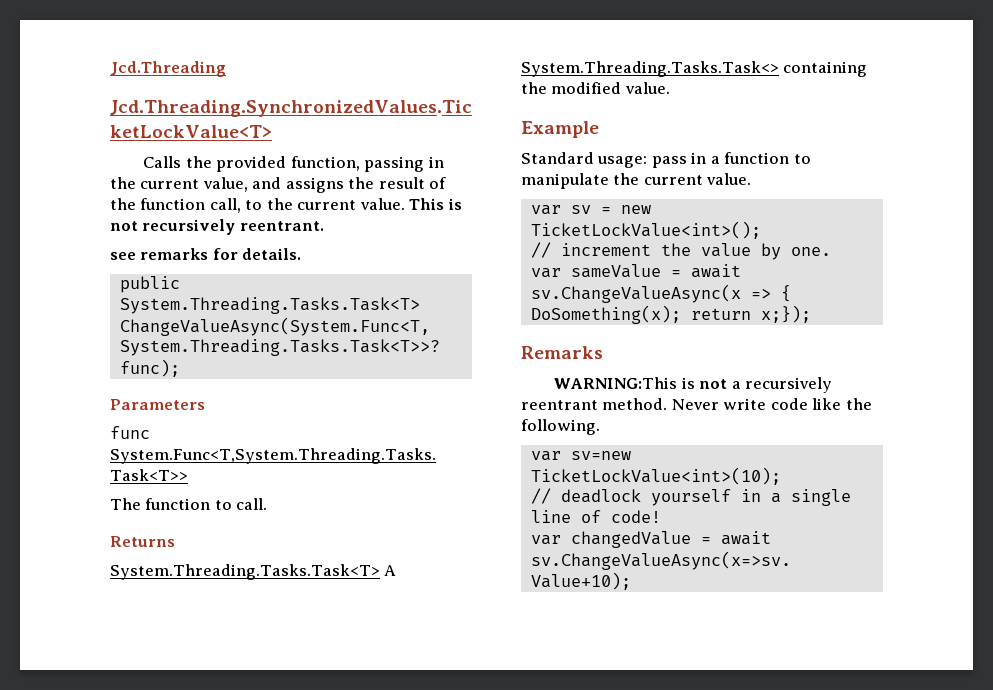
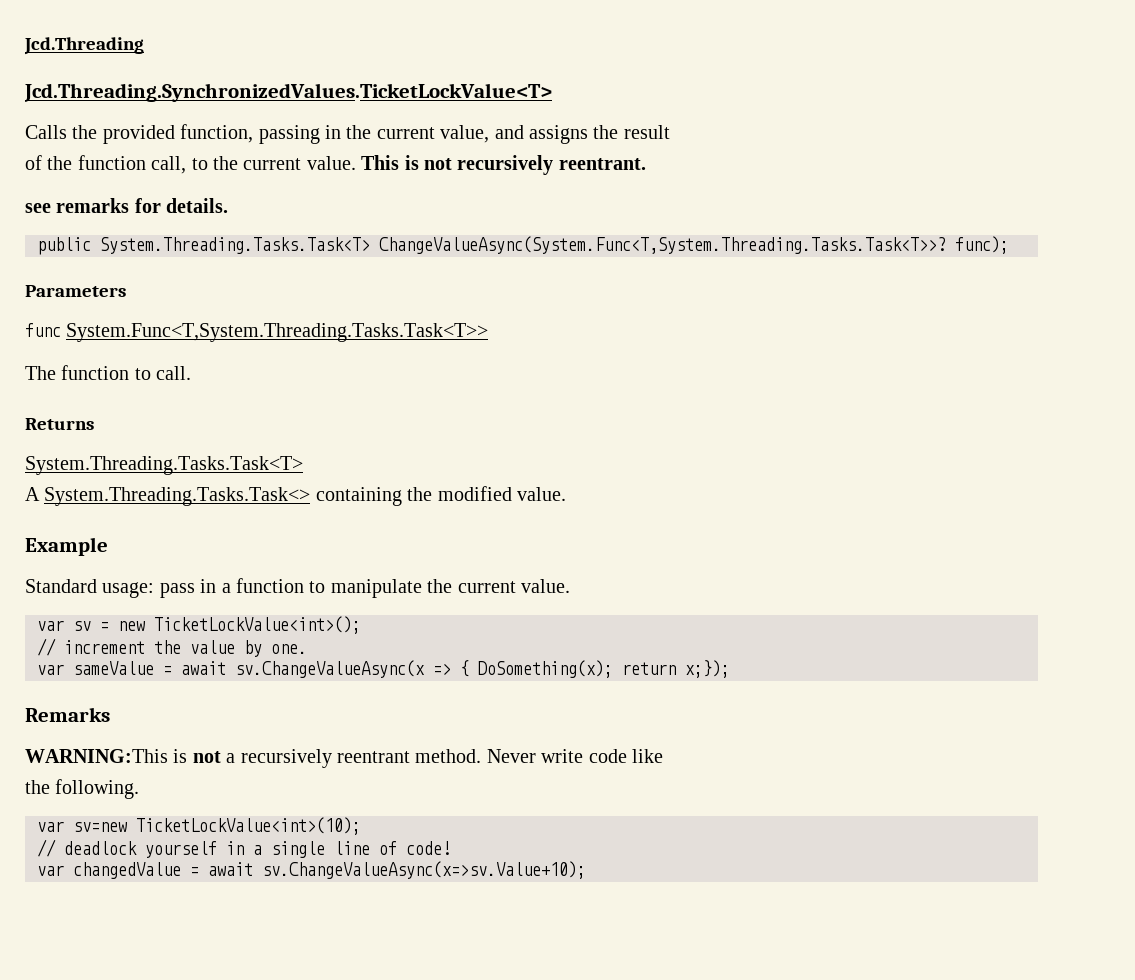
(425, 183) none -> (670, 132) //
(380, 572) none -> (303, 465) //
(842, 404) none -> (663, 756) //

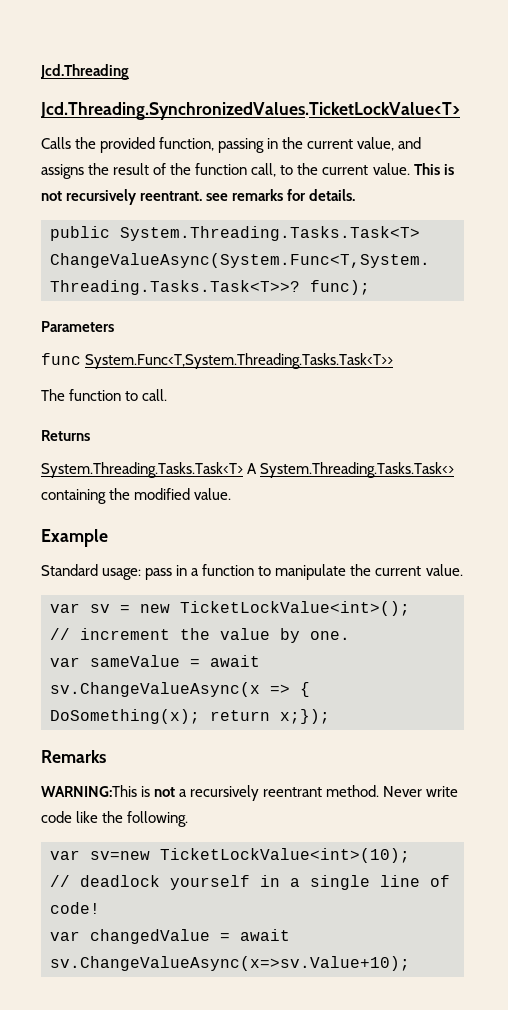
(670, 132) // -> (150, 169) none
(646, 164) // -> (203, 196) none
(303, 465) // -> (243, 470) none
(663, 756) // -> (99, 817) none

